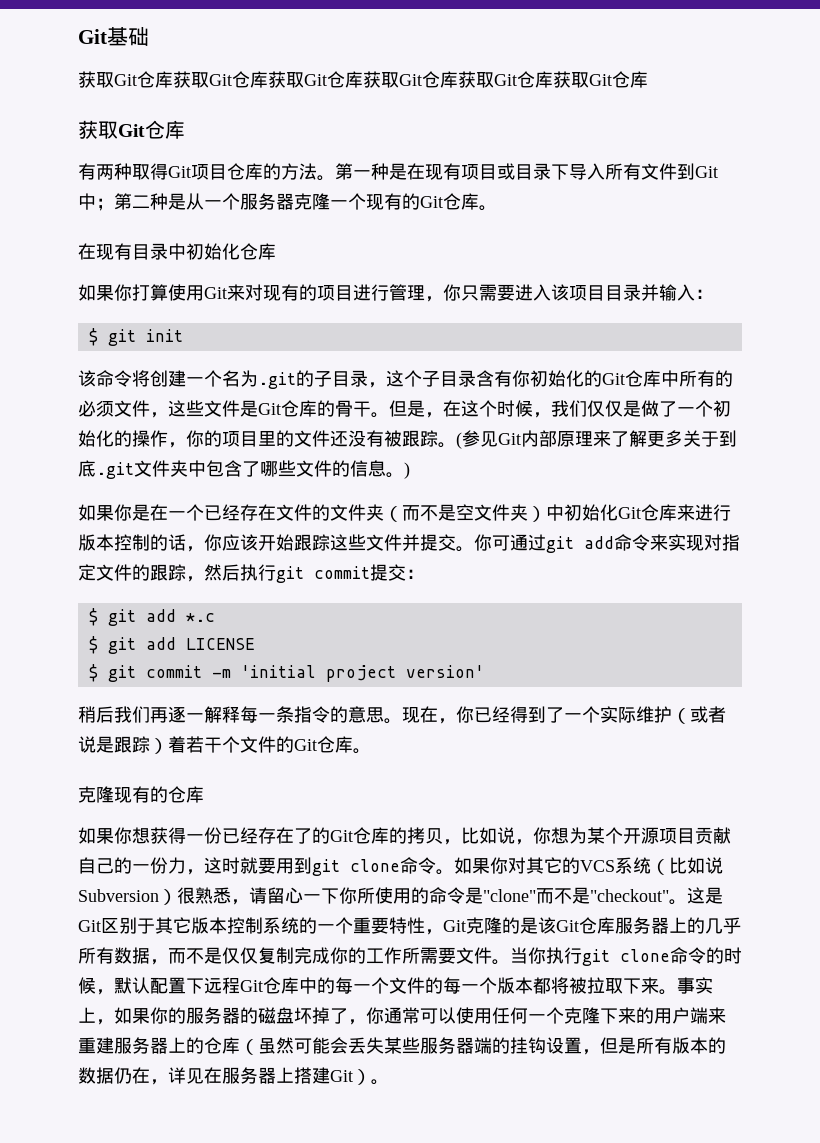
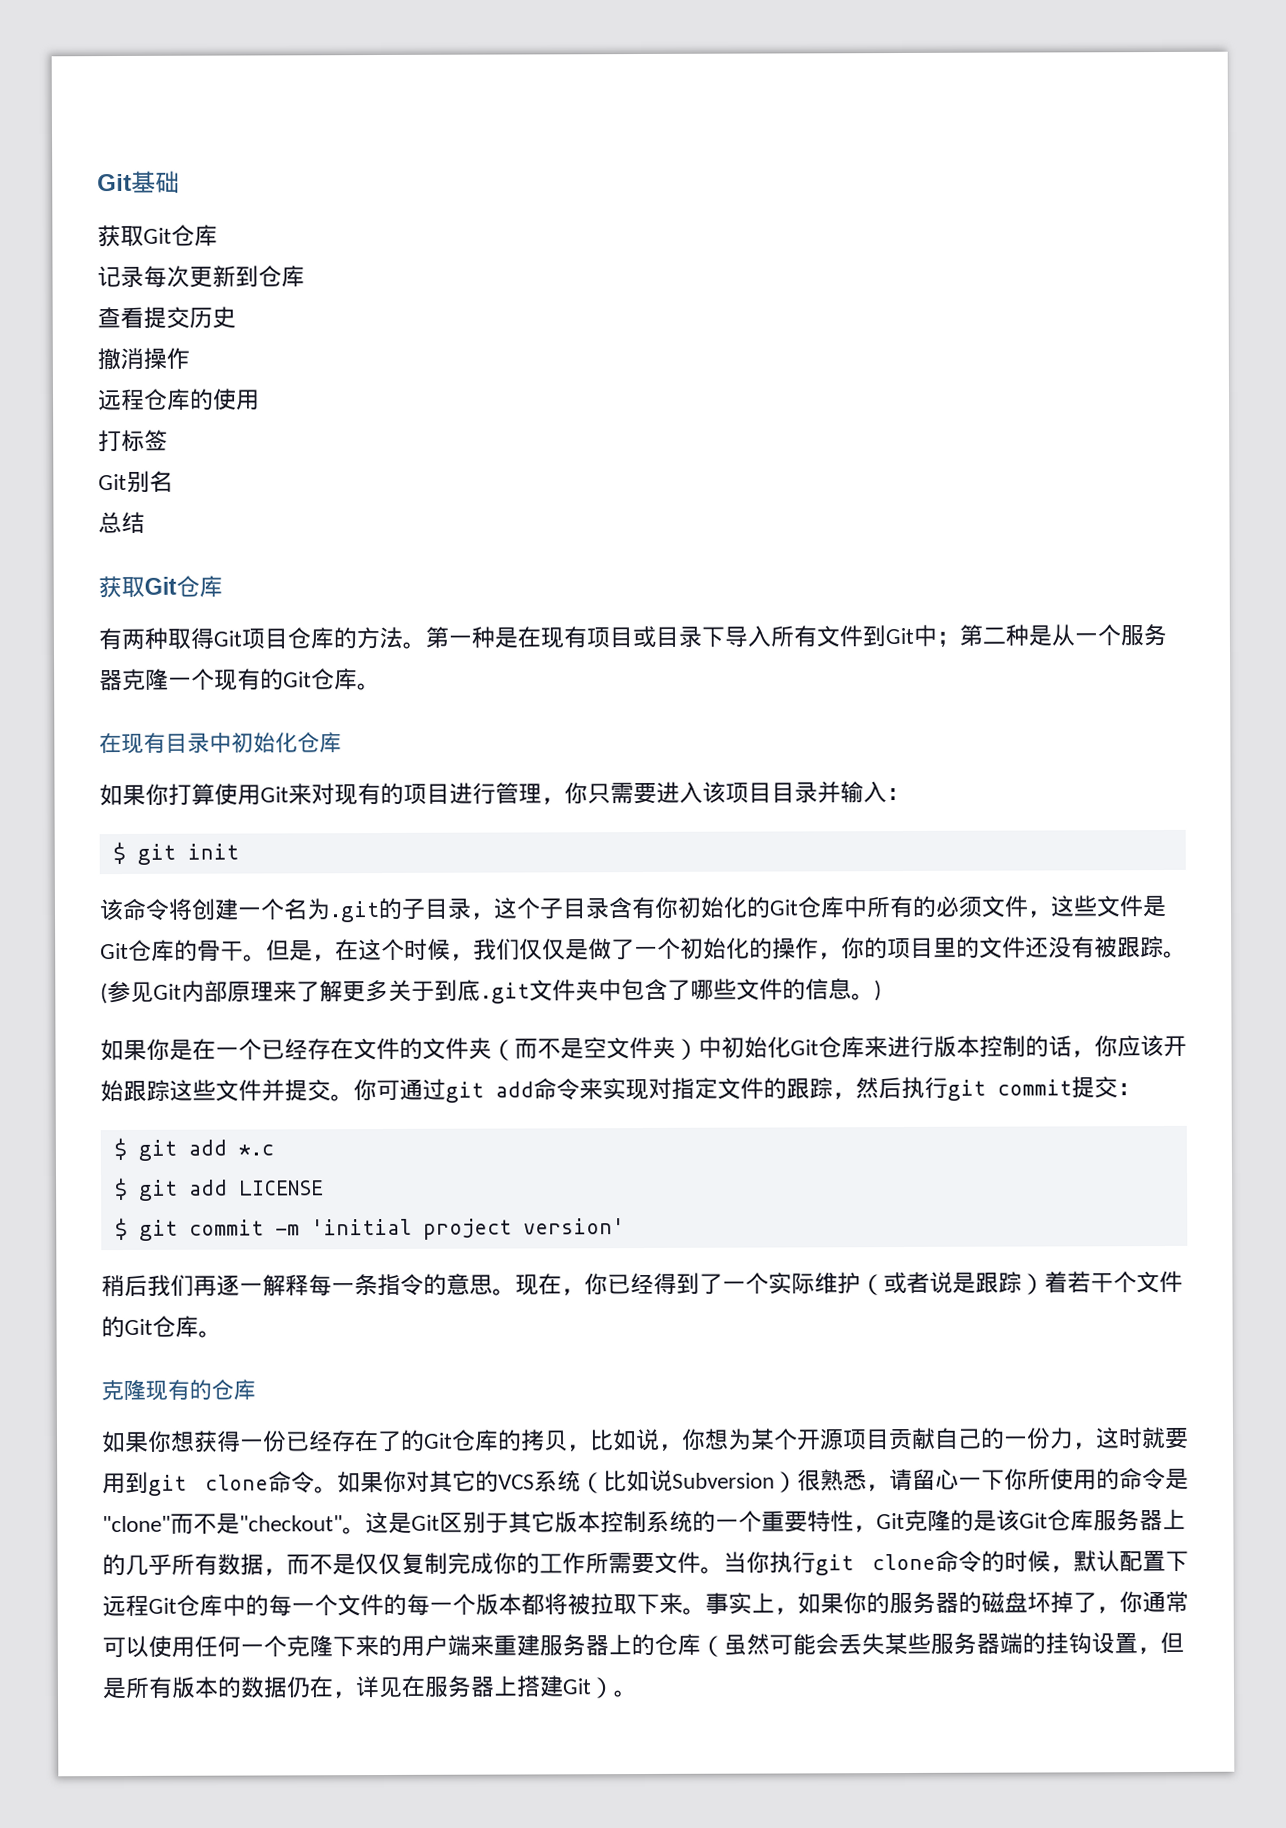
[173,71,648,88] 获取Git仓库获取Git仓库获取Git仓库获取Git仓库获取Git仓库 -> [97,265,305,289] [97,306,236,330] [97,347,190,371] [97,388,260,412] [98,429,168,453] [98,470,173,493] [98,511,145,534] // 记录每次更新到仓库 // 查看提交历史 // 撤消操作 // 远程仓库的使用 // 打标签 // Git别名 // 总结

